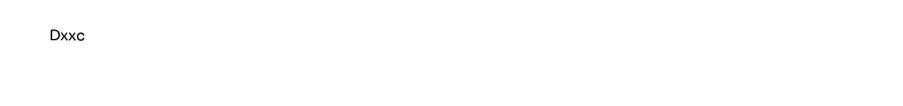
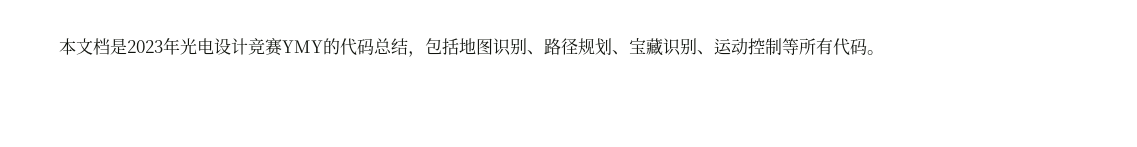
[49,29,86,42] Dxxc -> [59,37,884,57] 本文档是2023年光电设计竞赛YMY的代码总结，包括地图识别、路径规划、宝藏识别、运动控制等所有代码。

